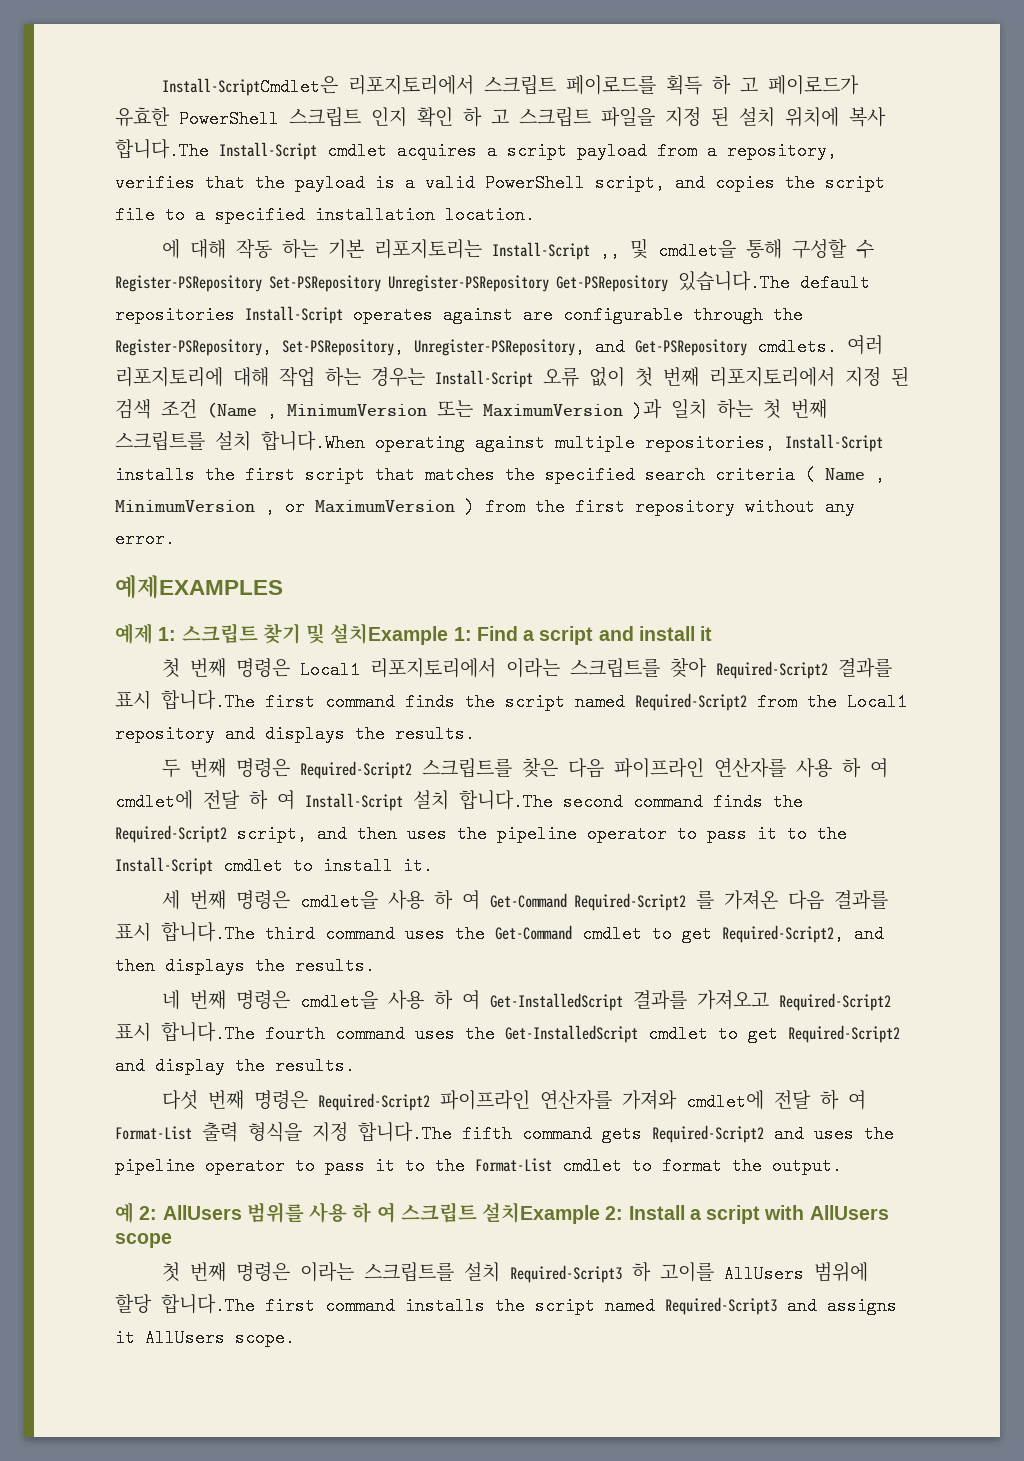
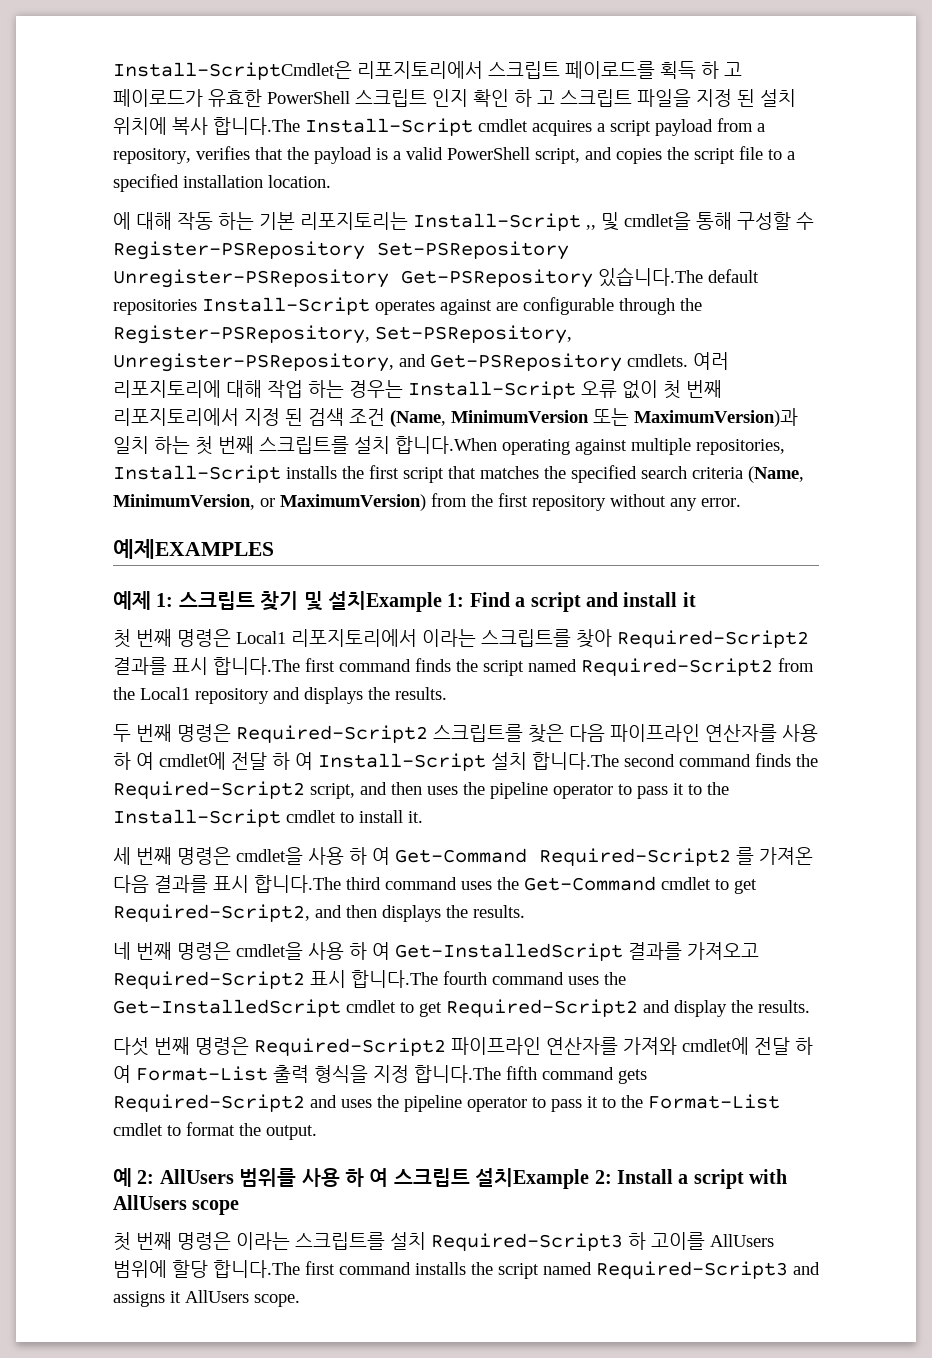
[207,399,662,420] (Name , MinimumVersion 또는 MaximumVersion )과 -> [390,408,798,427] (Name, MinimumVersion 또는 MaximumVersion)과
[805,466,885,484] [115,498,475,516] ( Name , MinimumVersion , or MaximumVersion ) -> [748,466,804,483] [113,494,426,511] (Name, MinimumVersion, or MaximumVersion)

